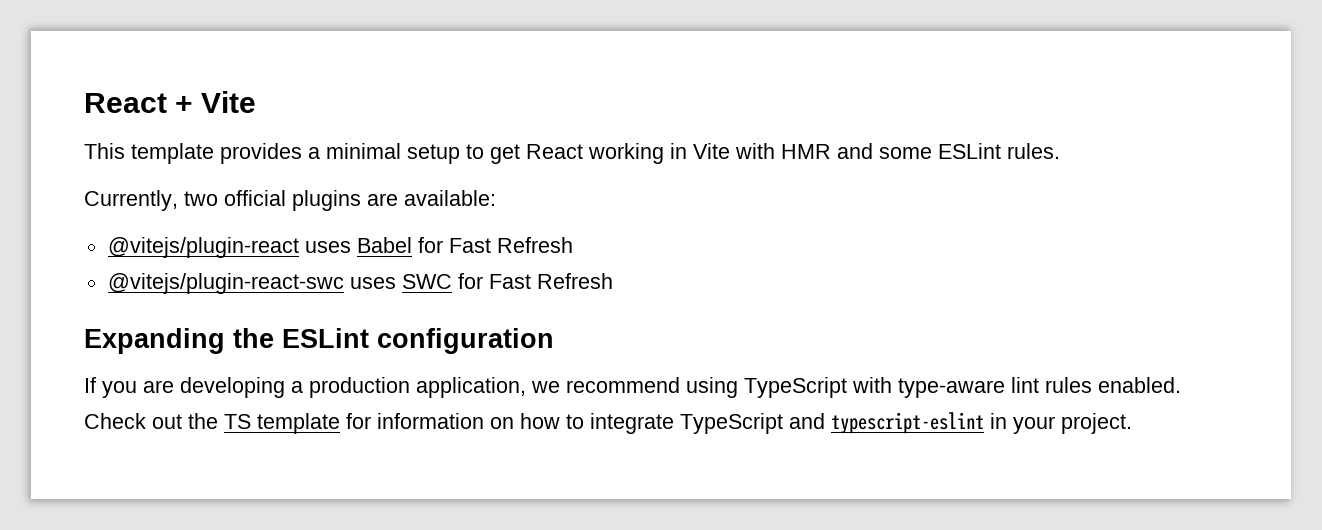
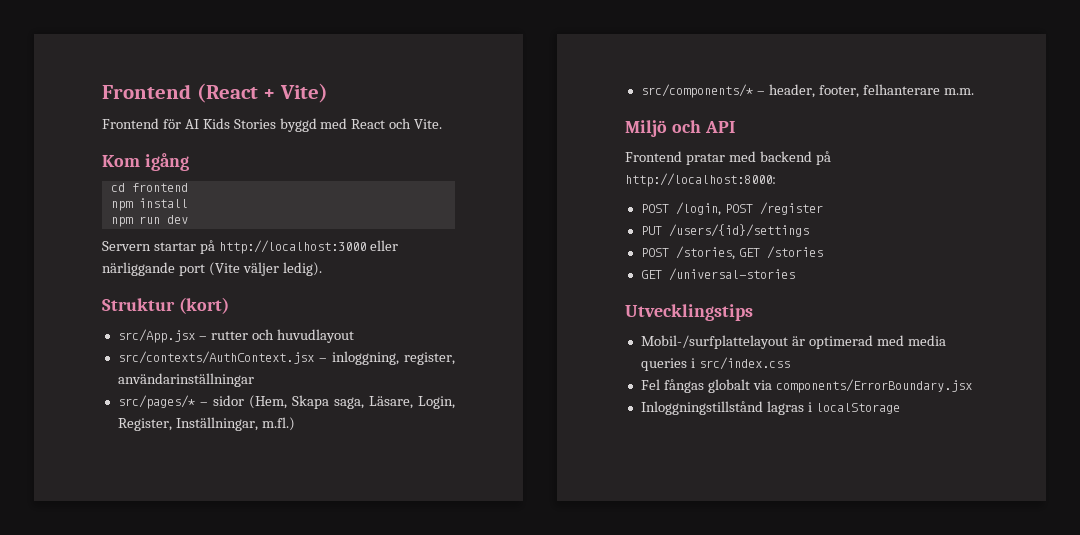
[84,91,257,113] [84,143,1060,164] [84,190,496,211] [107,237,573,258] [107,273,613,294] [84,328,554,354] [84,377,1181,398] [84,412,1132,434] React + Vite // This template provides a minimal setup to get React working in Vite with HMR and some ESLint rules. // Currently, two official plugins are available: // @vitejs/plugin-react uses Babel for Fast Refresh // @vitejs/plugin-react-swc uses SWC for Fast Refresh // Expanding the ESLint configuration // If you are developing a production application, we recommend using TypeScript with type-aware lint rules enabled. Check out the TS template for information on how to integrate TypeScript and typescript-eslint in your project. -> [102,83,328,103] [102,118,443,132] [102,153,189,171] [110,183,188,192] [110,198,188,211] [110,215,188,227] [102,240,398,254] [102,262,322,276] [102,297,229,314] [117,329,354,343] [117,351,455,365] [117,373,254,387] [117,395,456,409] [117,417,295,431] [640,84,974,98] [625,120,735,137] [625,151,831,165] [625,173,776,187] [640,202,823,216] [640,224,809,237] [640,246,823,260] [640,268,795,281] [625,304,753,321] [640,335,946,349] [640,357,790,371] [640,379,972,393] [640,401,900,415] Frontend (React + Vite) // Frontend för AI Kids Stories byggd med React och Vite. // Kom igång // cd frontend // npm install // npm run dev // Servern startar på http://localhost:3000 eller närliggande port (Vite väljer ledig). // Struktur (kort) // src/App.jsx – rutter och huvudlayout // src/contexts/AuthContext.jsx – inloggning, register, användarinställningar // src/pages/* – sidor (Hem, Skapa saga, Läsare, Login, Register, Inställningar, m.fl.) // src/components/* – header, footer, felhanterare m.m. // Miljö och API // Frontend pratar med backend på http://localhost:8000: // POST /login, POST /register // PUT /users/{id}/settings // POST /stories, GET /stories // GET /universal-stories // Utvecklingstips // Mobil-/surfplattelayout är optimerad med media queries i src/index.css // Fel fångas globalt via components/ErrorBoundary.jsx // Inloggningstillstånd lagras i localStorage

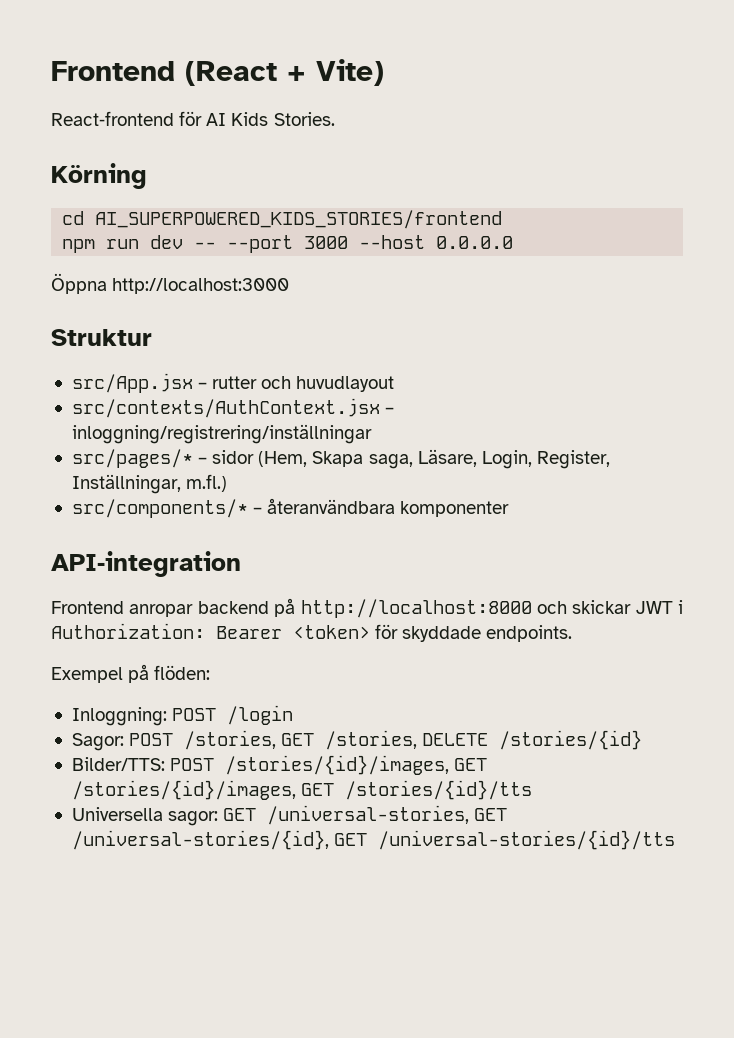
[102,118,159,129] Frontend -> [51,111,174,126] React‑frontend
[233,118,443,132] [102,153,189,171] [110,183,188,192] [110,198,188,211] [110,215,188,227] [102,240,398,254] [102,262,322,276] Stories byggd med React och Vite. // Kom igång // cd frontend // npm install // npm run dev // Servern startar på http://localhost:3000 eller närliggande port (Vite väljer ledig). -> [273,112,335,126] [51,163,147,189] [62,210,503,229] [62,235,514,253] [51,273,290,294] Stories. // Körning // cd AI_SUPERPOWERED_KIDS_STORIES/frontend // npm run dev -- --port 3000 --host 0.0.0.0 // Öppna http://localhost:3000
[178,297,229,314] (kort) -> (152, 337) none
[331,351,455,365] [117,373,254,387] inloggning, register, användarinställningar -> [71,424,372,444] inloggning/registrering/inställningar
[768,84,974,98] [625,120,735,137] [625,151,831,165] [625,173,776,187] [640,202,823,216] [640,224,809,237] [640,246,823,260] [640,268,795,281] [625,304,753,321] [640,335,946,349] [640,357,790,371] [640,379,972,393] [640,401,900,415] header, footer, felhanterare m.m. // Miljö och API // Frontend pratar med backend på http://localhost:8000: // POST /login, POST /register // PUT /users/{id}/settings // POST /stories, GET /stories // GET /universal-stories // Utvecklingstips // Mobil-/surfplattelayout är optimerad med media queries i src/index.css // Fel fångas globalt via components/ErrorBoundary.jsx // Inloggningstillstånd lagras i localStorage -> [267,498,510,517] [51,551,241,577] [51,598,683,618] [51,623,573,642] [51,664,211,683] [71,705,294,726] [71,730,643,751] [71,755,488,775] [71,780,533,800] [71,805,508,826] [71,830,676,850] återanvändbara komponenter // API‑integration // Frontend anropar backend på http://localhost:8000 och skickar JWT i Authorization: Bearer <token> för skyddade endpoints. // Exempel på flöden: // Inloggning: POST /login // Sagor: POST /stories, GET /stories, DELETE /stories/{id} // Bilder/TTS: POST /stories/{id}/images, GET /stories/{id}/images, GET /stories/{id}/tts // Universella sagor: GET /universal-stories, GET /universal-stories/{id}, GET /universal-stories/{id}/tts

